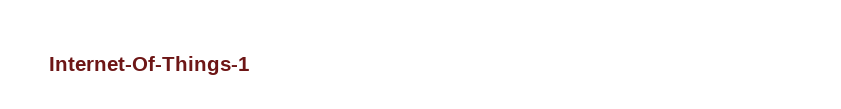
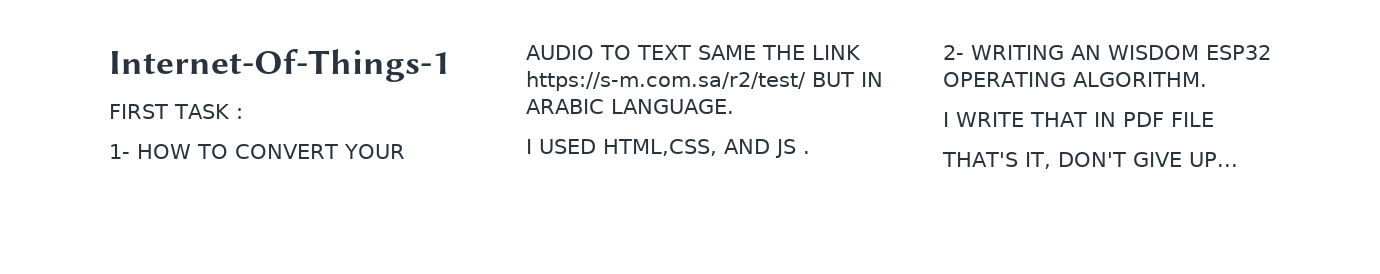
(249, 65) none -> [109,104,243,119] [109,144,405,159] [526,45,861,60] [526,71,883,91] [526,99,734,114] [526,139,810,158] [943,45,1271,60] [943,72,1207,87] [943,112,1214,127] [942,152,1238,169] // FIRST TASK : // 1- HOW TO CONVERT YOUR AUDIO TO TEXT SAME THE LINK https://s-m.com.sa/r2/test/ BUT IN ARABIC LANGUAGE. // I USED HTML,CSS, AND JS . // 2- WRITING AN WISDOM ESP32 OPERATING ALGORITHM. // I WRITE THAT IN PDF FILE // THAT'S IT, DON'T GIVE UP...

